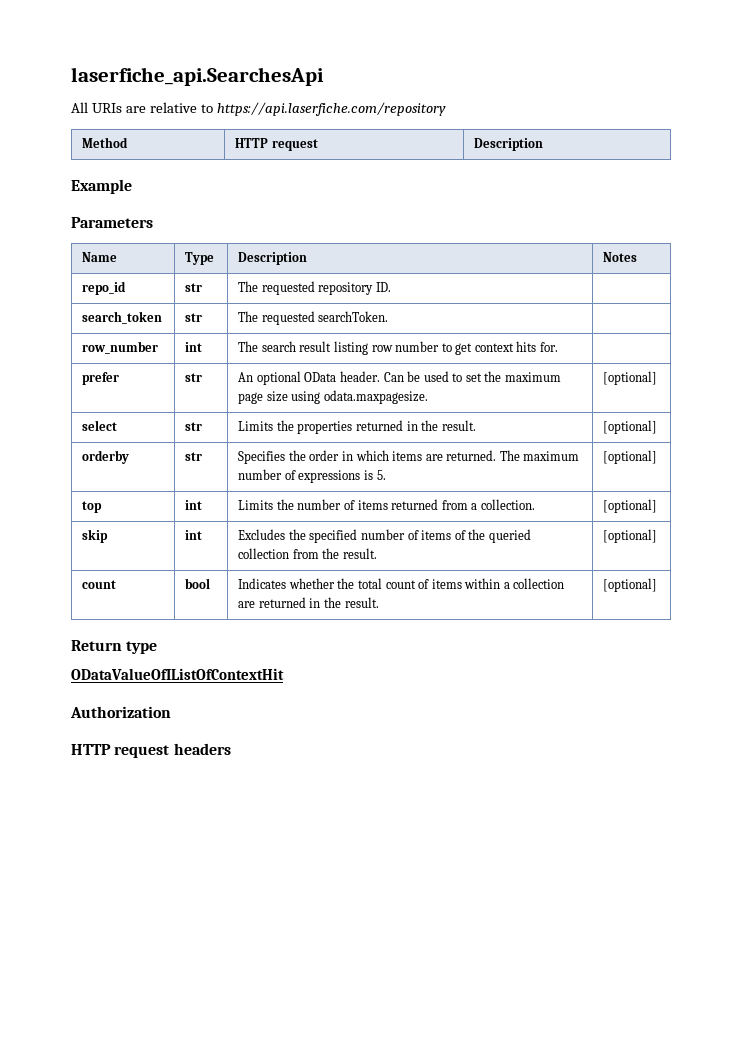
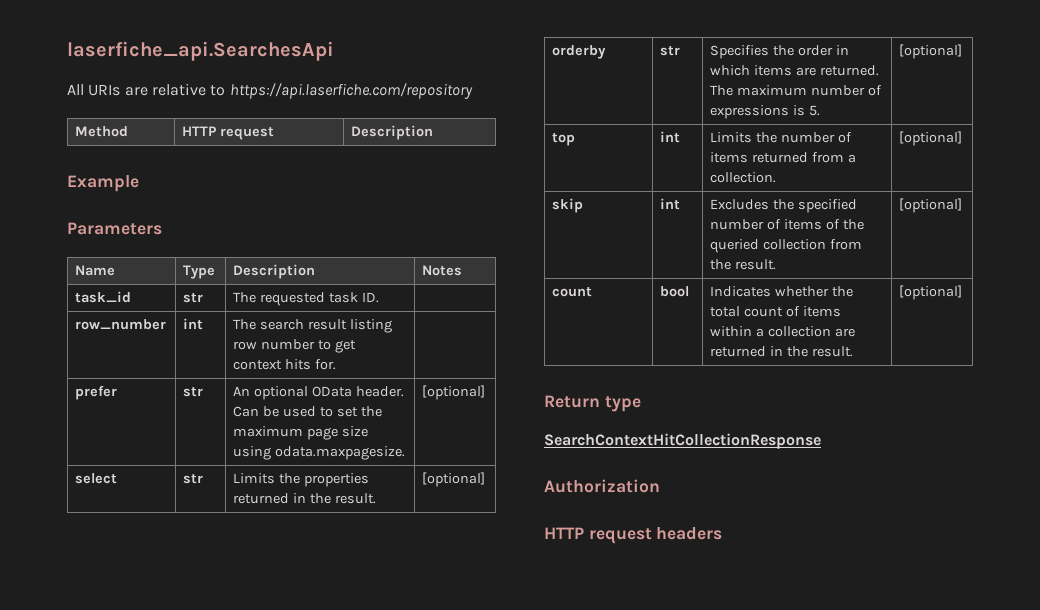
[82,281,127,295] [185,283,203,292] [238,281,374,295] repo_id | str | The requested repository -> [75,291,132,303] [183,293,204,303] [233,292,359,306] task_id | str | The requested task
[82,311,163,324] [185,313,203,322] [238,311,389,325] // search_token | str | The requested searchToken. | -> (380, 297) none
[71,668,284,680] ODataValueOfIListOfContextHit -> [544,433,821,449] SearchContextHitCollectionResponse

